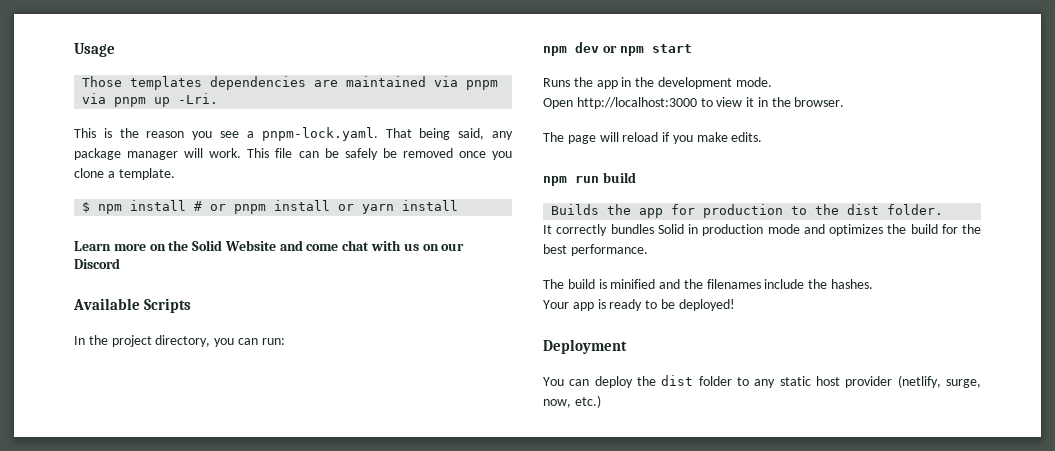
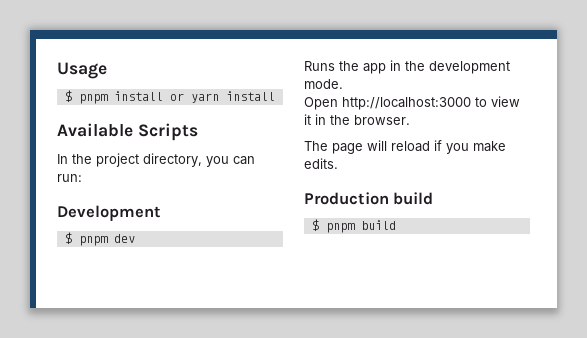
[82,76,499,90] [82,93,219,107] [74,127,513,141] [74,148,512,160] [74,168,175,180] [82,200,227,214] Those templates dependencies are maintained via pnpm via pnpm up -Lri. // This is the reason you see a pnpm-lock.yaml. That being said, any package manager will work. This file can be safely be removed once you clone a template. // $ npm install # or -> [64,90,72,102] $
[74,240,465,251] [74,258,120,269] // Learn more on the Solid Website and come chat with us on our Discord -> (275, 96) none
[543,42,692,56] npm dev or npm start -> [57,205,161,221] [64,232,135,246] Development // $ pnpm dev
[543,176,599,186] npm run -> [304,192,389,205] Production
[551,204,944,218] [543,224,981,236] [543,244,648,256] [543,279,874,289] [543,299,735,311] [543,339,627,354] [543,375,981,388] [543,395,601,408] Builds the app for production to the dist folder. // It correctly bundles Solid in production mode and optimizes the build for the best performance. // The build is minified and the filenames include the hashes. // Your app is ready to be deployed! // Deployment // You can deploy the dist folder to any static host provider (netlify, surge, now, etc.) -> [311,219,396,233] $ pnpm build

